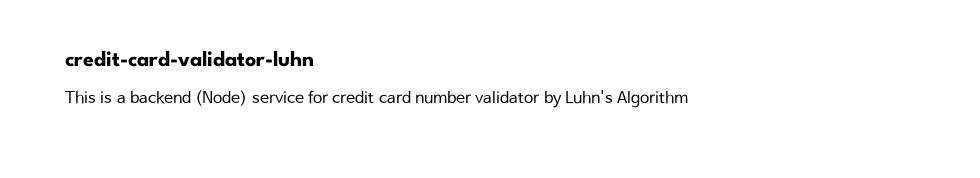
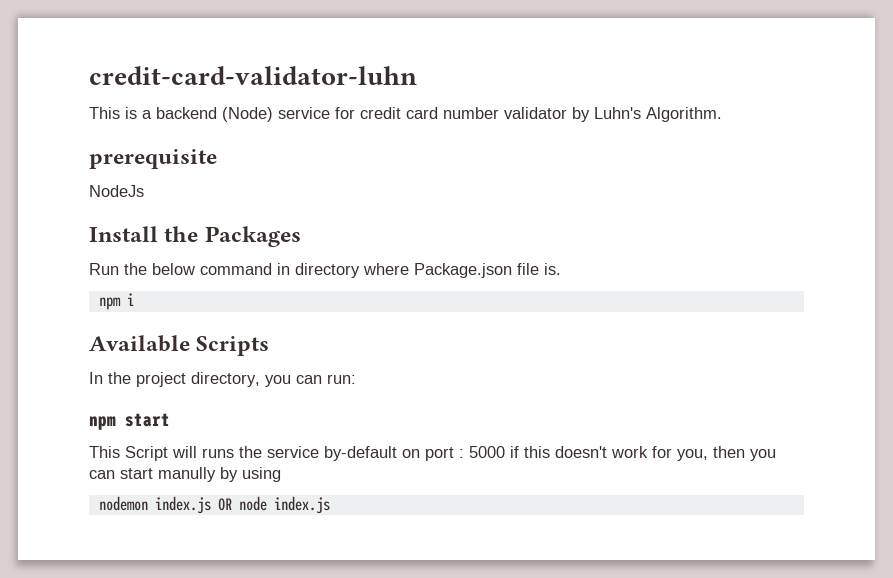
[617,91,689,108] Algorithm -> [646,107,722,122] [89,149,217,169] [89,185,144,197] [89,226,301,247] [89,263,561,278] [98,293,134,310] [89,335,270,356] [89,372,356,387] [89,413,170,430] [89,446,776,461] [89,467,281,482] [98,496,330,514] Algorithm. // prerequisite // NodeJs // Install the Packages // Run the below command in directory where Package.json file is. // npm i // Available Scripts // In the project directory, you can run: // npm start // This Script will runs the service by-default on port : 5000 if this doesn't work for you, then you can start manully by using // nodemon index.js OR node index.js

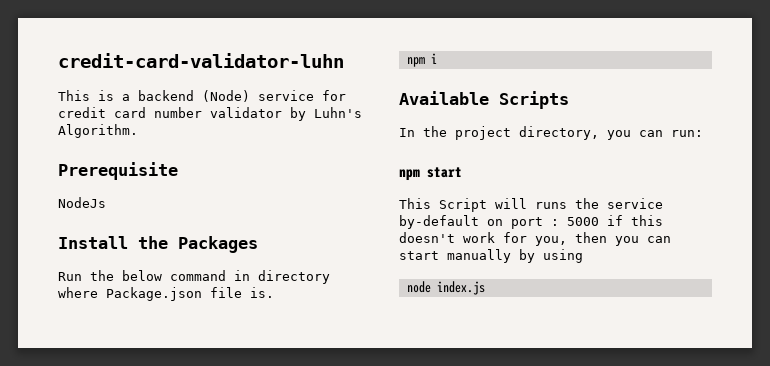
[89,149,217,169] prerequisite -> [58,162,178,180] Prerequisite
[158,467,216,482] manully -> [447,249,511,263] manually
[98,496,232,514] nodemon index.js OR -> (583, 256) none

